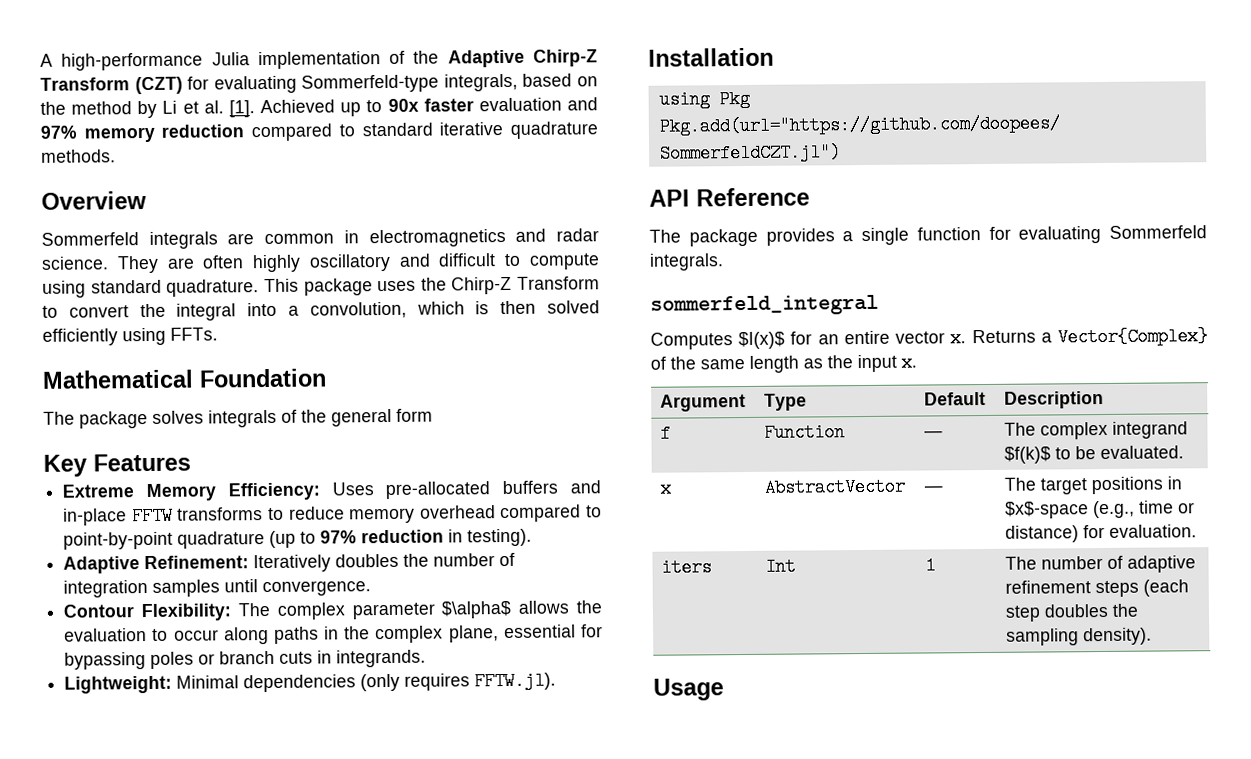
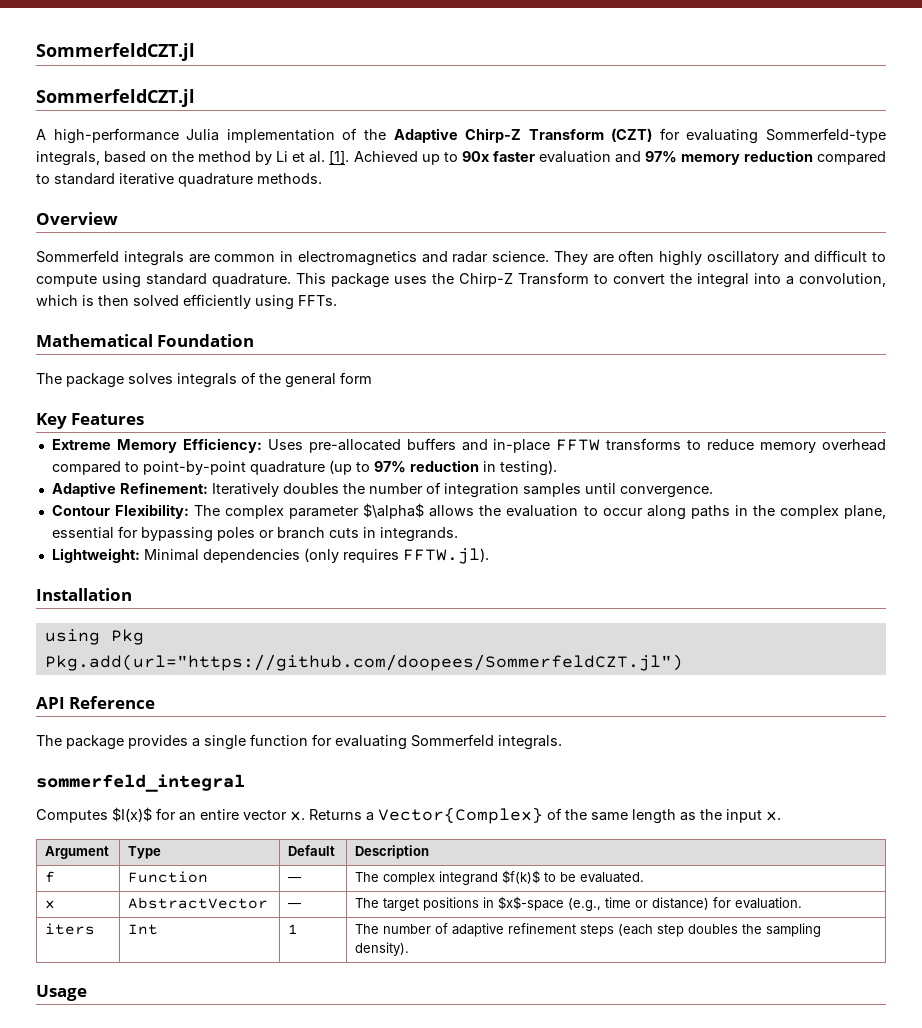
(40, 60) none -> [36,43,195,61] [36,89,195,107] SommerfeldCZT.jl // SommerfeldCZT.jl //

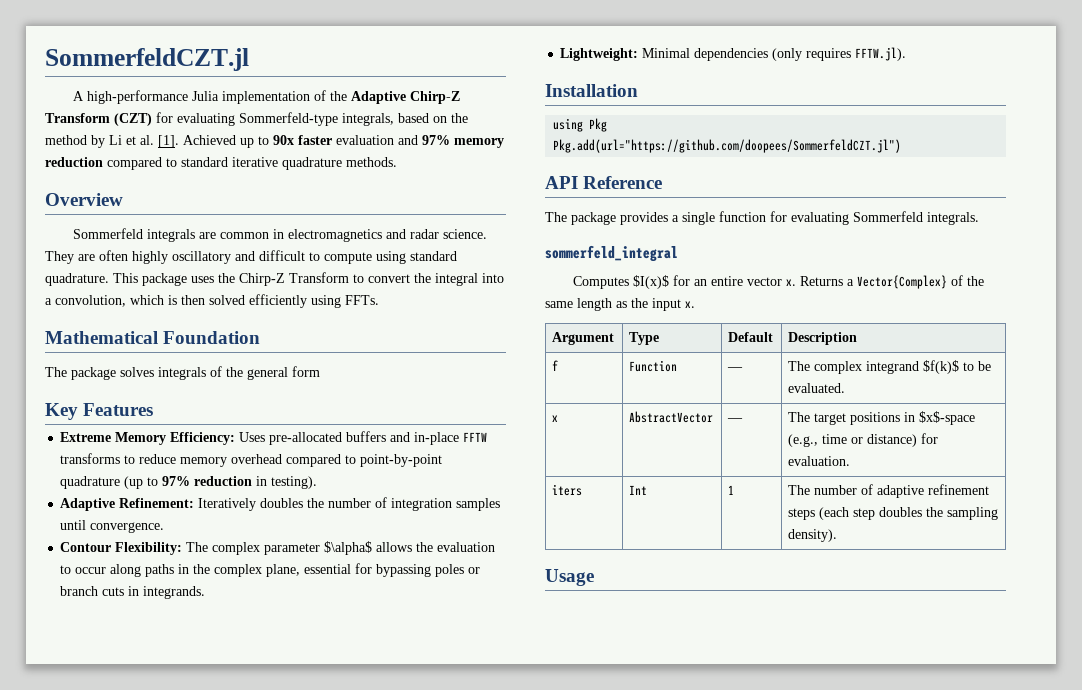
[36,43,195,61] [36,89,195,107] SommerfeldCZT.jl // SommerfeldCZT.jl -> [45,48,249,71] SommerfeldCZT.jl

